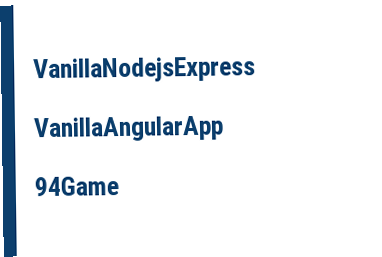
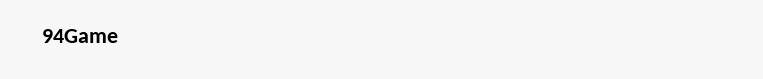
[33,56,256,84] [33,115,224,143] VanillaNodejsExpress // VanillaAngularApp // -> (42, 36) none

